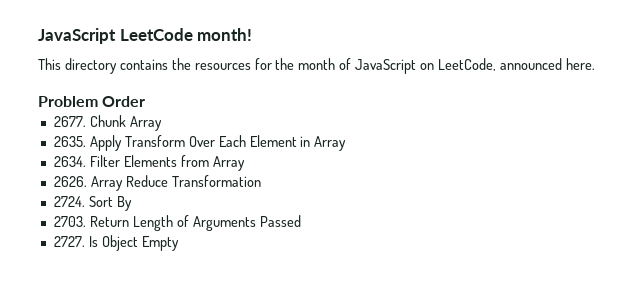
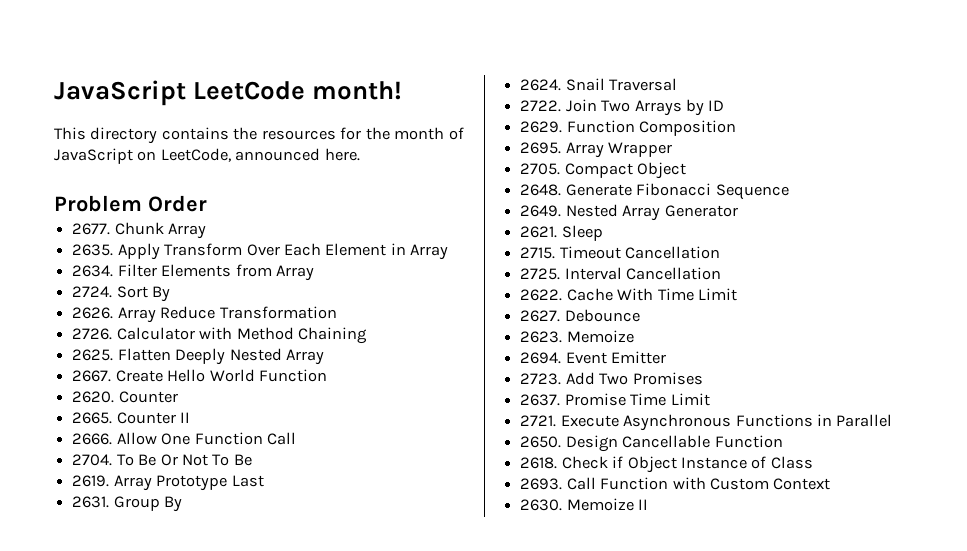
(245, 163) none -> [72,286,171,302] // 2724. Sort By
[53,196,132,211] [53,215,301,231] [53,235,179,251] 2724. Sort By // 2703. Return Length of Arguments Passed // 2727. Is Object Empty -> [72,327,367,344] [72,348,324,365] [72,369,327,382] [72,391,178,403] [72,412,191,424] [72,432,296,445] [72,454,252,466] [72,475,264,491] [72,496,183,512] [520,78,678,91] [520,99,725,116] [520,120,737,136] [520,142,673,158] [520,162,687,179] [520,183,789,200] [520,204,738,221] [520,225,603,241] [520,246,721,259] [520,267,722,280] [520,288,737,301] [520,309,640,322] [520,330,634,343] [520,351,667,364] [520,372,703,385] [520,393,710,406] [520,414,893,431] [520,435,783,452] [520,456,813,473] [520,477,831,490] [520,498,649,511] 2726. Calculator with Method Chaining // 2625. Flatten Deeply Nested Array // 2667. Create Hello World Function // 2620. Counter // 2665. Counter II // 2666. Allow One Function Call // 2704. To Be Or Not To Be // 2619. Array Prototype Last // 2631. Group By // 2624. Snail Traversal // 2722. Join Two Arrays by ID // 2629. Function Composition // 2695. Array Wrapper // 2705. Compact Object // 2648. Generate Fibonacci Sequence // 2649. Nested Array Generator // 2621. Sleep // 2715. Timeout Cancellation // 2725. Interval Cancellation // 2622. Cache With Time Limit // 2627. Debounce // 2623. Memoize // 2694. Event Emitter // 2723. Add Two Promises // 2637. Promise Time Limit // 2721. Execute Asynchronous Functions in Parallel // 2650. Design Cancellable Function // 2618. Check if Object Instance of Class // 2693. Call Function with Custom Context // 2630. Memoize II

